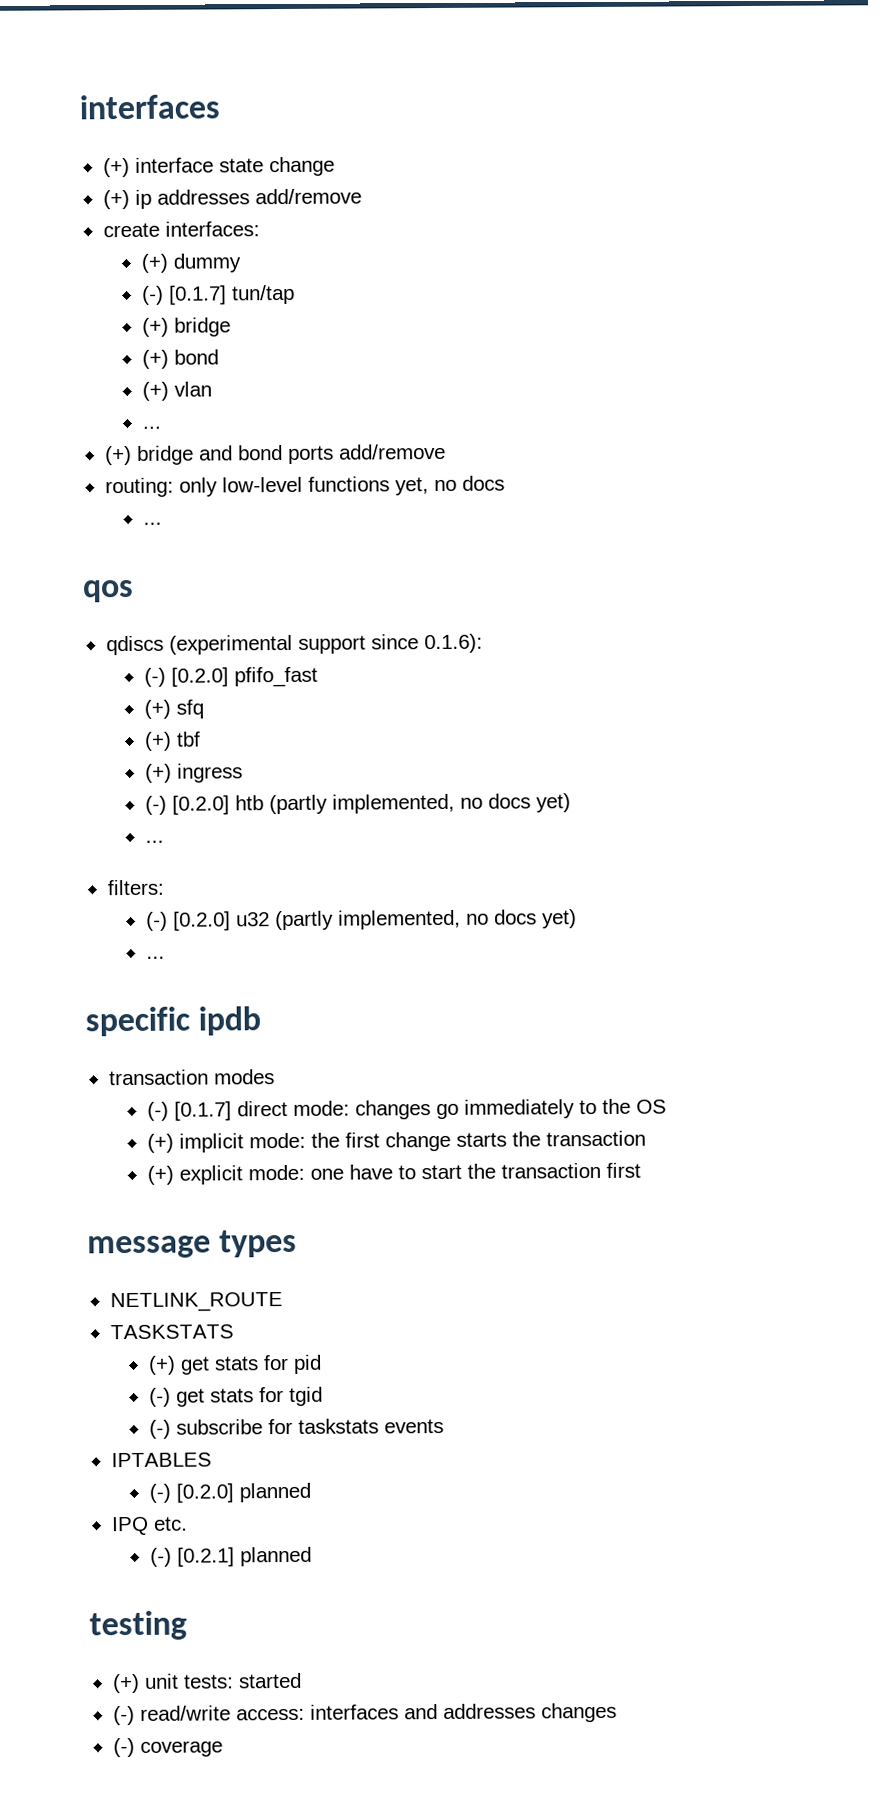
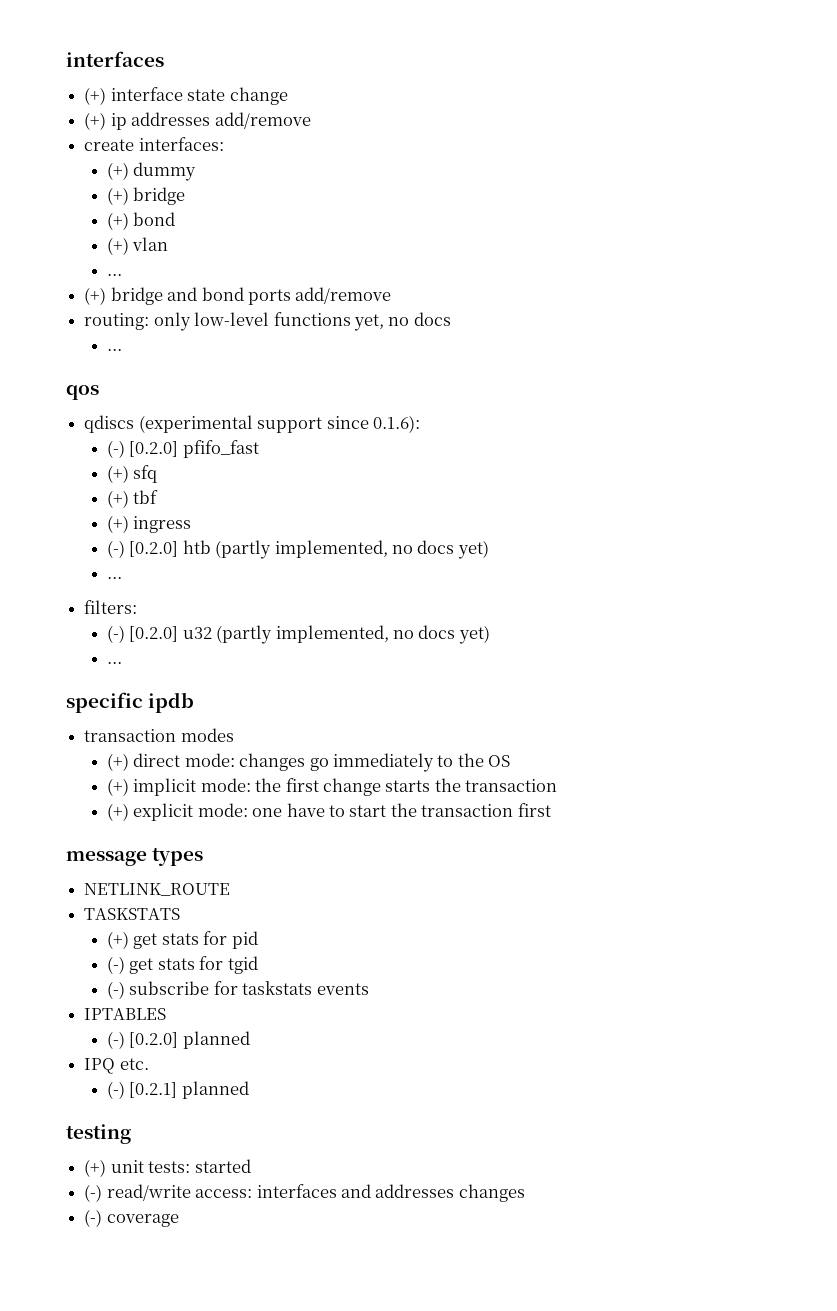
[141,284,295,305] // (-) [0.1.7] tun/tap -> (197, 171) none
[146,1101,232,1121] (-) [0.1.7] -> [106,753,129,771] (+)

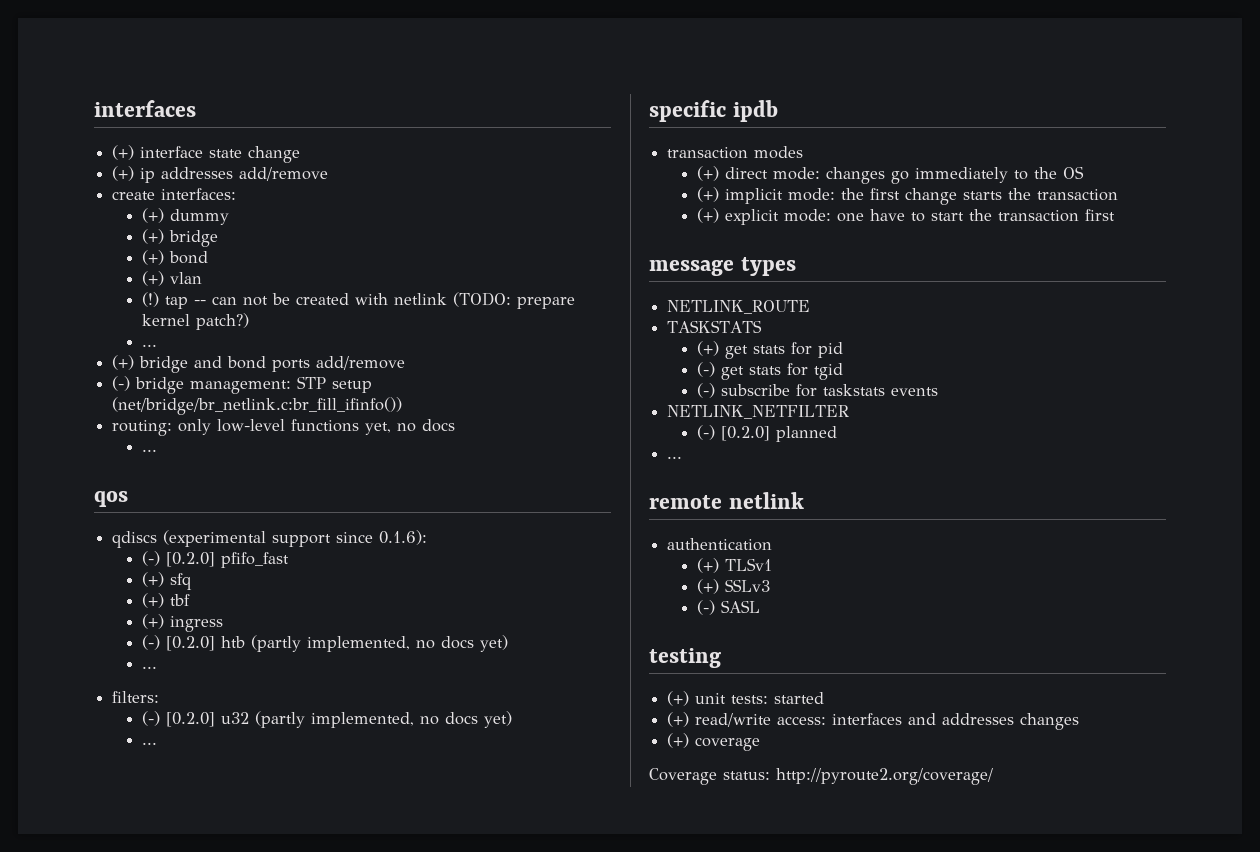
(169, 244) none -> [141,292,575,309] [141,313,249,330] // (!) tap -- can not be created with netlink (TODO: prepare kernel patch?)
(392, 295) none -> [112,376,373,394] [112,397,403,415] // (-) bridge management: STP setup (net/bridge/br_netlink.c:br_fill_ifinfo())
[84,1008,167,1020] IPTABLES -> [667,405,850,419] NETLINK_NETFILTER
[84,1058,149,1074] [106,1081,249,1099] IPQ etc. // (-) [0.2.1] planned -> [667,456,683,459] [649,492,804,509] [667,538,773,551] [696,558,772,573] [696,579,770,594] [696,600,760,615] ... // remote netlink // authentication // (+) TLSv1 // (+) SSLv3 // (-) SASL
[84,1184,103,1202] (-) -> [667,712,690,727] (+)
[84,1209,103,1227] (-) -> [667,733,690,748] (+)
(179, 1220) none -> [649,768,993,785] // Coverage status: http://pyroute2.org/coverage/

